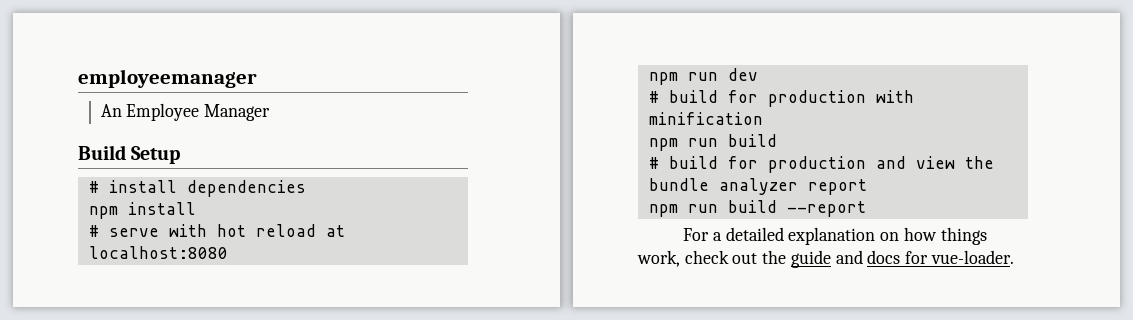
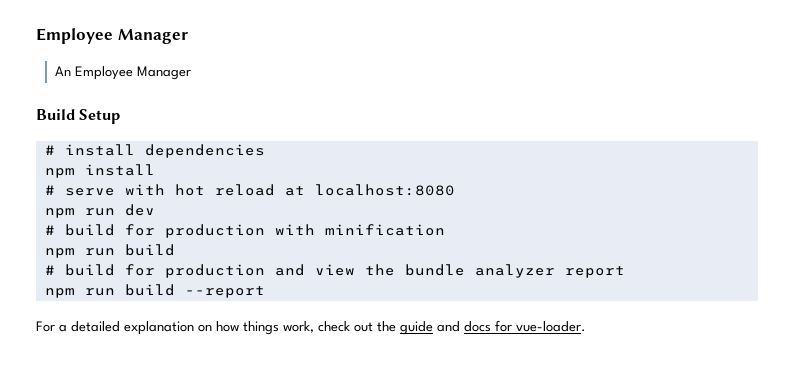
[78,69,257,88] employeemanager -> [36,28,188,44] Employee Manager

